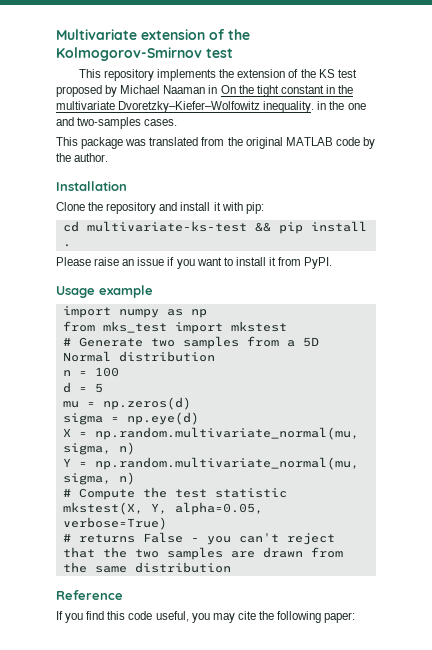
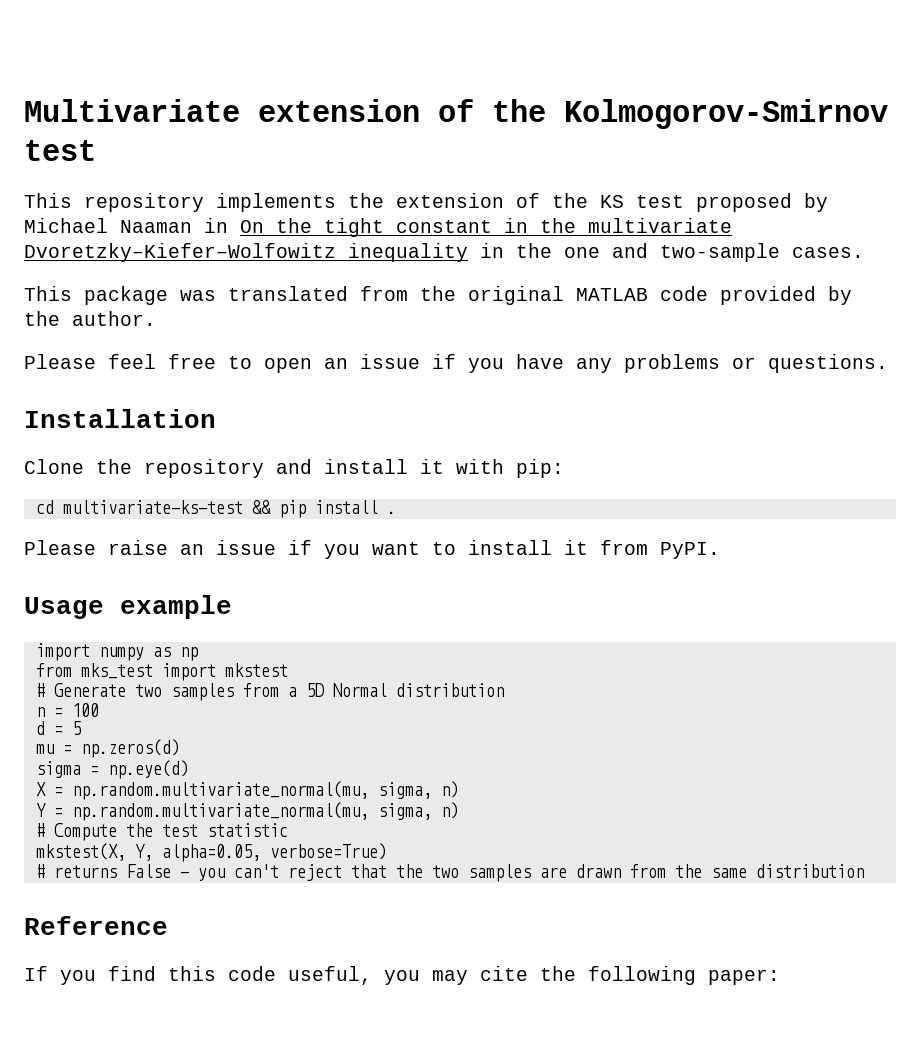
[263,101,315,113] inequality. -> [348,243,468,262] inequality
[77,117,142,129] two-samples -> [660,243,780,262] two-sample
(360, 141) none -> [720,286,816,305] provided
(109, 157) none -> [24,354,888,373] // Please feel free to open an issue if you have any problems or questions.

